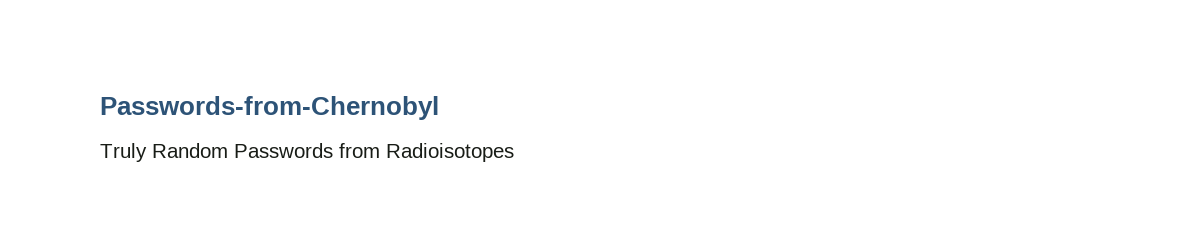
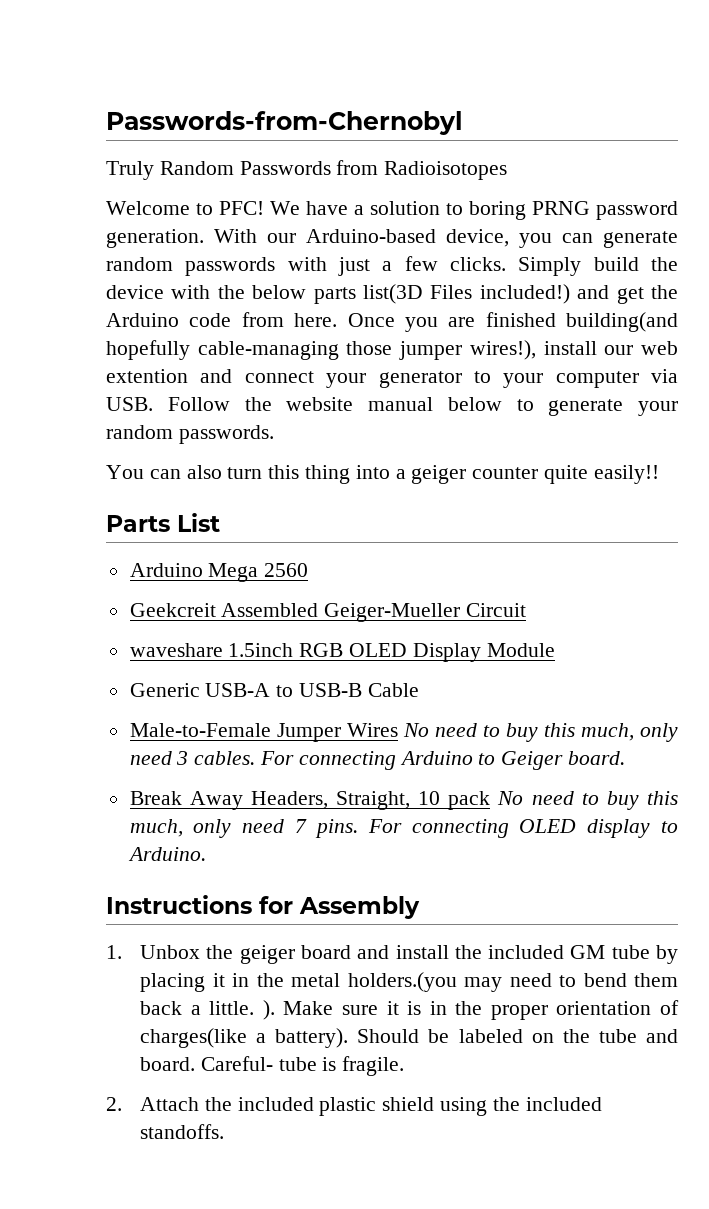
(514, 152) none -> [106,201,678,220] [106,229,678,248] [106,256,678,276] [106,284,678,304] [106,312,678,332] [106,340,678,360] [106,369,678,388] [106,397,678,416] [106,425,274,444] [106,465,659,484] [106,513,220,532] [129,563,309,582] [129,603,527,622] [129,643,555,662] [129,683,419,697] [129,723,678,742] [129,751,626,770] [129,791,678,810] [129,819,679,838] [127,847,206,861] [106,895,420,919] [106,945,679,964] [140,972,679,992] [140,1000,679,1020] [140,1028,678,1048] [140,1056,405,1076] [106,1097,602,1116] [140,1124,225,1139] // Welcome to PFC! We have a solution to boring PRNG password generation. With our Arduino-based device, you can generate random passwords with just a few clicks. Simply build the device with the below parts list(3D Files included!) and get the Arduino code from here. Once you are finished building(and hopefully cable-managing those jumper wires!), install our web extention and connect your generator to your computer via USB. Follow the website manual below to generate your random passwords. // You can also turn this thing into a geiger counter quite easily!! // Parts List // Arduino Mega 2560 // Geekcreit Assembled Geiger-Mueller Circuit // waveshare 1.5inch RGB OLED Display Module // Generic USB-A to USB-B Cable // Male-to-Female Jumper Wires No need to buy this much, only need 3 cables. For connecting Arduino to Geiger board. // Break Away Headers, Straight, 10 pack No need to buy this much, only need 7 pins. For connecting OLED display to Arduino. // Instructions for Assembly // 1. Unbox the geiger board and install the included GM tube by placing it in the metal holders.(you may need to bend them back a little. ). Make sure it is in the proper orientation of charges(like a battery). Should be labeled on the tube and board. Careful- tube is fragile. // 2. Attach the included plastic shield using the included standoffs.

